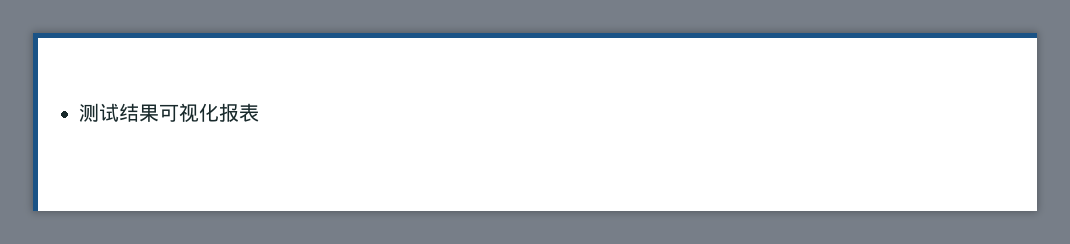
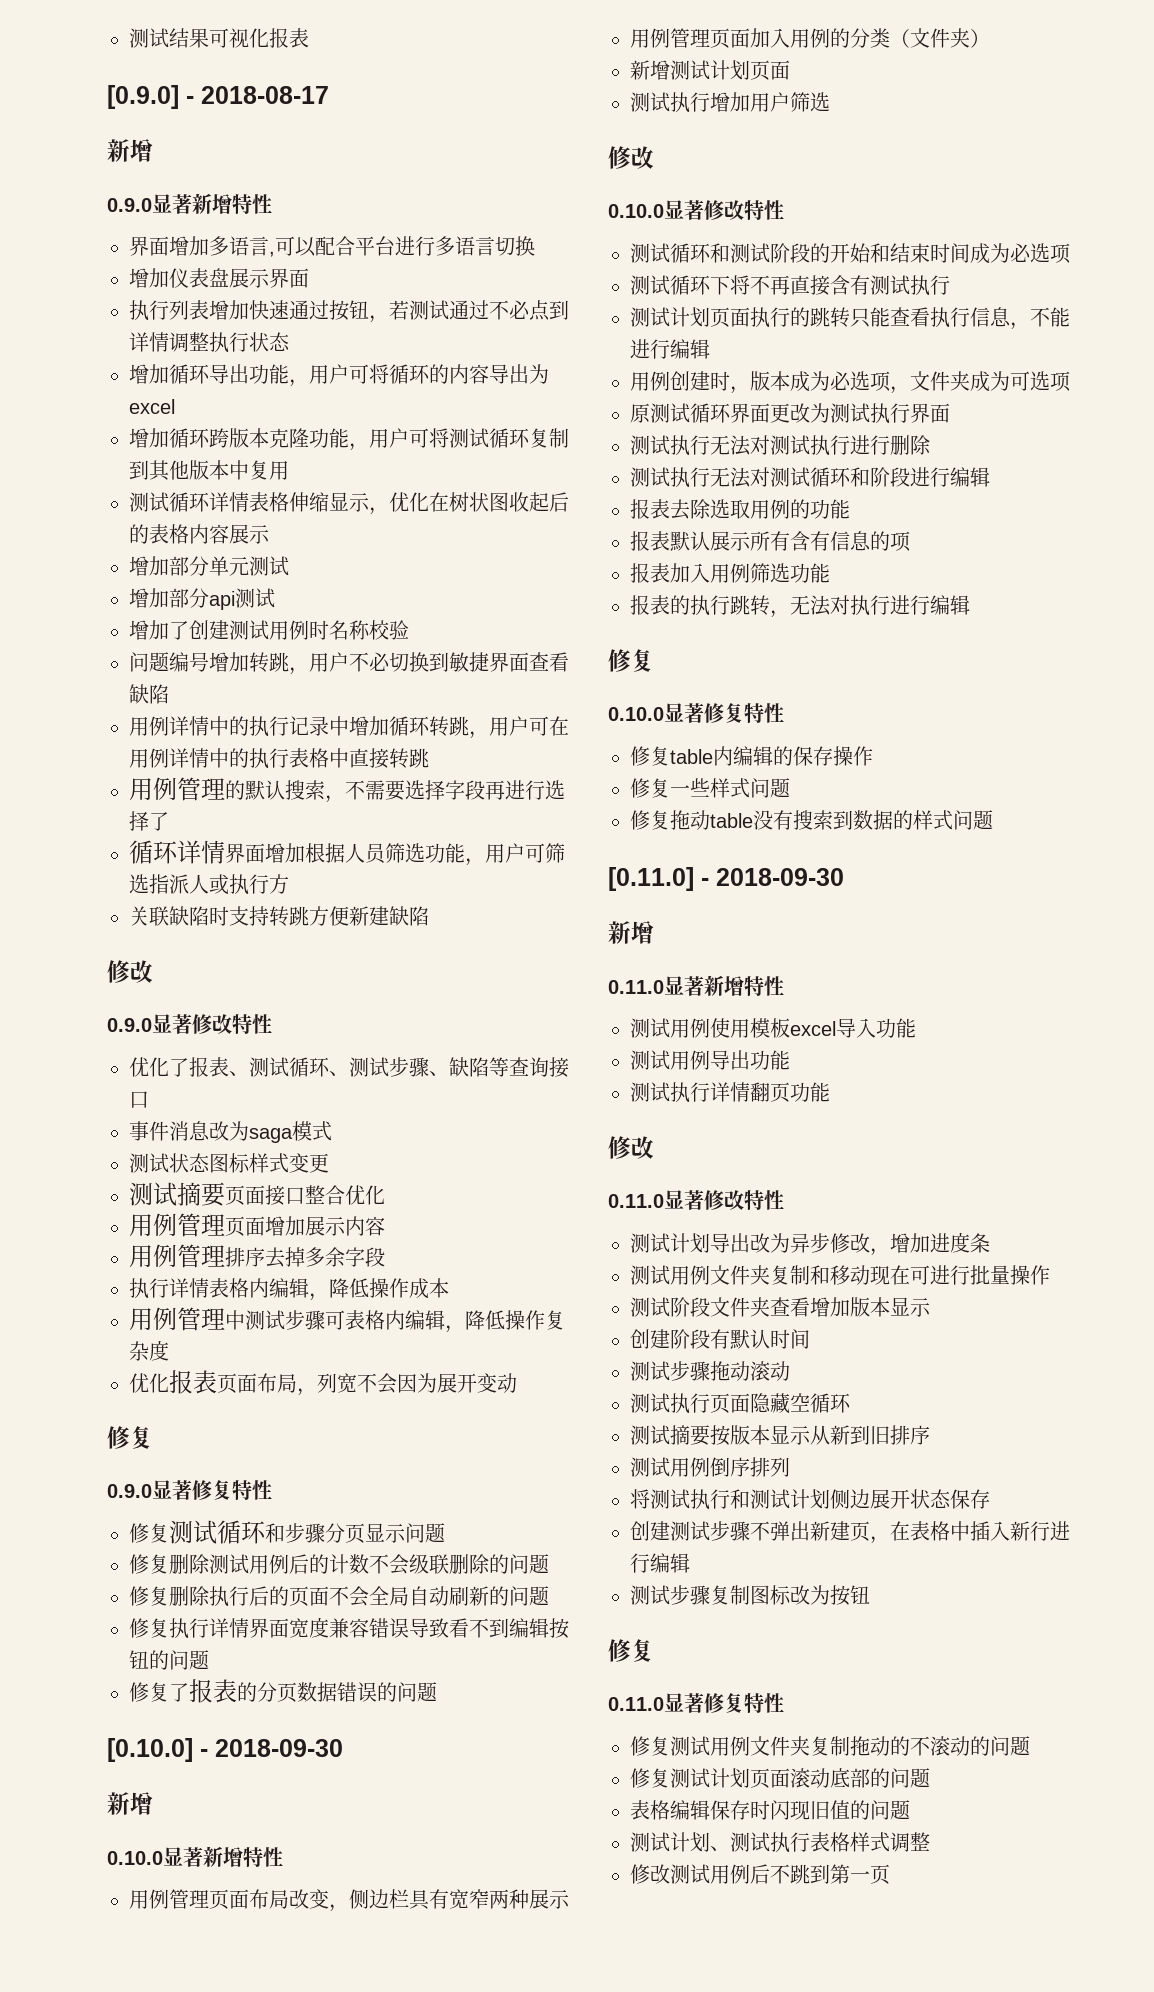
(259, 112) none -> [107,85,329,109] [107,139,153,162] [107,193,272,214] [129,236,535,257] [129,268,309,288] [129,300,569,323] [129,332,290,353] [129,364,549,387] [129,399,175,414] [129,428,569,451] [129,460,289,481] [129,492,569,515] [129,524,270,544] [129,556,289,576] [129,588,275,610] [129,620,409,640] [129,652,569,675] [129,684,169,704] [129,716,569,739] [129,748,429,769] [129,777,565,803] [129,811,169,831] [129,840,565,866] [129,874,289,895] [129,906,429,927] [107,960,153,983] [107,1014,272,1034] [129,1057,569,1078] [129,1091,149,1109] [129,1121,332,1143] [129,1153,329,1173] [129,1182,385,1207] [129,1213,385,1237] [129,1244,385,1268] [129,1278,449,1301] [129,1307,565,1333] [129,1340,169,1361] [129,1370,517,1396] [107,1426,153,1449] [107,1480,272,1500] [129,1520,445,1544] [129,1554,549,1575] [129,1586,549,1607] [129,1617,569,1639] [129,1650,209,1670] [129,1679,437,1703] [107,1738,343,1762] [107,1792,153,1815] [107,1846,283,1867] [129,1889,570,1912] [630,28,990,48] [630,60,790,80] [630,92,830,113] [608,146,654,169] [608,200,784,220] [630,243,1071,264] [630,275,950,296] [630,307,1070,330] [630,339,710,359] [630,371,1071,394] [630,403,950,424] [630,435,931,456] [630,467,990,488] [630,499,850,520] [630,531,911,552] [630,563,830,583] [630,595,970,618] [608,649,654,672] [608,703,784,723] [630,746,873,766] [630,778,790,798] [630,810,993,830] [608,867,844,891] [608,921,654,944] [608,975,784,996] [630,1018,916,1038] [630,1050,790,1070] [630,1082,830,1103] [608,1136,654,1159] [608,1190,784,1210] [630,1232,990,1256] [630,1265,1050,1285] [630,1297,931,1317] [630,1329,810,1349] [630,1361,790,1381] [630,1393,851,1414] [630,1425,930,1446] [630,1457,790,1477] [630,1489,990,1510] [630,1521,1070,1544] [630,1553,690,1573] [630,1585,870,1606] [608,1639,654,1662] [608,1693,784,1713] [630,1736,1030,1756] [630,1768,930,1788] [630,1800,910,1820] [630,1832,930,1853] [630,1864,890,1884] // [0.9.0] - 2018-08-17 // 新增 // 0.9.0显著新增特性 // 界面增加多语言,可以配合平台进行多语言切换 // 增加仪表盘展示界面 // 执行列表增加快速通过按钮，若测试通过不必点到详情调整执行状态 // 增加循环导出功能，用户可将循环的内容导出为excel // 增加循环跨版本克隆功能，用户可将测试循环复制到其他版本中复用 // 测试循环详情表格伸缩显示，优化在树状图收起后的表格内容展示 // 增加部分单元测试 // 增加部分api测试 // 增加了创建测试用例时名称校验 // 问题编号增加转跳，用户不必切换到敏捷界面查看缺陷 // 用例详情中的执行记录中增加循环转跳，用户可在用例详情中的执行表格中直接转跳 // 用例管理的默认搜索，不需要选择字段再进行选择了 // 循环详情界面增加根据人员筛选功能，用户可筛选指派人或执行方 // 关联缺陷时支持转跳方便新建缺陷 // 修改 // 0.9.0显著修改特性 // 优化了报表、测试循环、测试步骤、缺陷等查询接口 // 事件消息改为saga模式 // 测试状态图标样式变更 // 测试摘要页面接口整合优化 // 用例管理页面增加展示内容 // 用例管理排序去掉多余字段 // 执行详情表格内编辑，降低操作成本 // 用例管理中测试步骤可表格内编辑，降低操作复杂度 // 优化报表页面布局，列宽不会因为展开变动 // 修复 // 0.9.0显著修复特性 // 修复测试循环和步骤分页显示问题 // 修复删除测试用例后的计数不会级联删除的问题 // 修复删除执行后的页面不会全局自动刷新的问题 // 修复执行详情界面宽度兼容错误导致看不到编辑按钮的问题 // 修复了报表的分页数据错误的问题 // [0.10.0] - 2018-09-30 // 新增 // 0.10.0显著新增特性 // 用例管理页面布局改变，侧边栏具有宽窄两种展示 // 用例管理页面加入用例的分类（文件夹） // 新增测试计划页面 // 测试执行增加用户筛选 // 修改 // 0.10.0显著修改特性 // 测试循环和测试阶段的开始和结束时间成为必选项 // 测试循环下将不再直接含有测试执行 // 测试计划页面执行的跳转只能查看执行信息，不能进行编辑 // 用例创建时，版本成为必选项，文件夹成为可选项 // 原测试循环界面更改为测试执行界面 // 测试执行无法对测试执行进行删除 // 测试执行无法对测试循环和阶段进行编辑 // 报表去除选取用例的功能 // 报表默认展示所有含有信息的项 // 报表加入用例筛选功能 // 报表的执行跳转，无法对执行进行编辑 // 修复 // 0.10.0显著修复特性 // 修复table内编辑的保存操作 // 修复一些样式问题 // 修复拖动table没有搜索到数据的样式问题 // [0.11.0] - 2018-09-30 // 新增 // 0.11.0显著新增特性 // 测试用例使用模板excel导入功能 // 测试用例导出功能 // 测试执行详情翻页功能 // 修改 // 0.11.0显著修改特性 // 测试计划导出改为异步修改，增加进度条 // 测试用例文件夹复制和移动现在可进行批量操作 // 测试阶段文件夹查看增加版本显示 // 创建阶段有默认时间 // 测试步骤拖动滚动 // 测试执行页面隐藏空循环 // 测试摘要按版本显示从新到旧排序 // 测试用例倒序排列 // 将测试执行和测试计划侧边展开状态保存 // 创建测试步骤不弹出新建页，在表格中插入新行进行编辑 // 测试步骤复制图标改为按钮 // 修复 // 0.11.0显著修复特性 // 修复测试用例文件夹复制拖动的不滚动的问题 // 修复测试计划页面滚动底部的问题 // 表格编辑保存时闪现旧值的问题 // 测试计划、测试执行表格样式调整 // 修改测试用例后不跳到第一页

